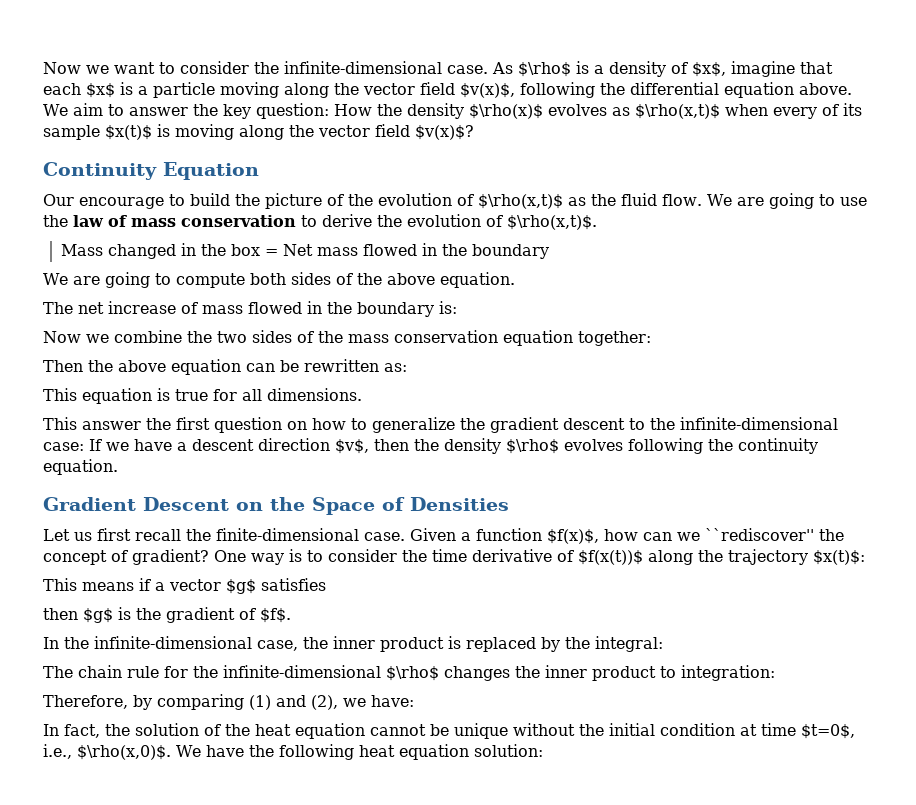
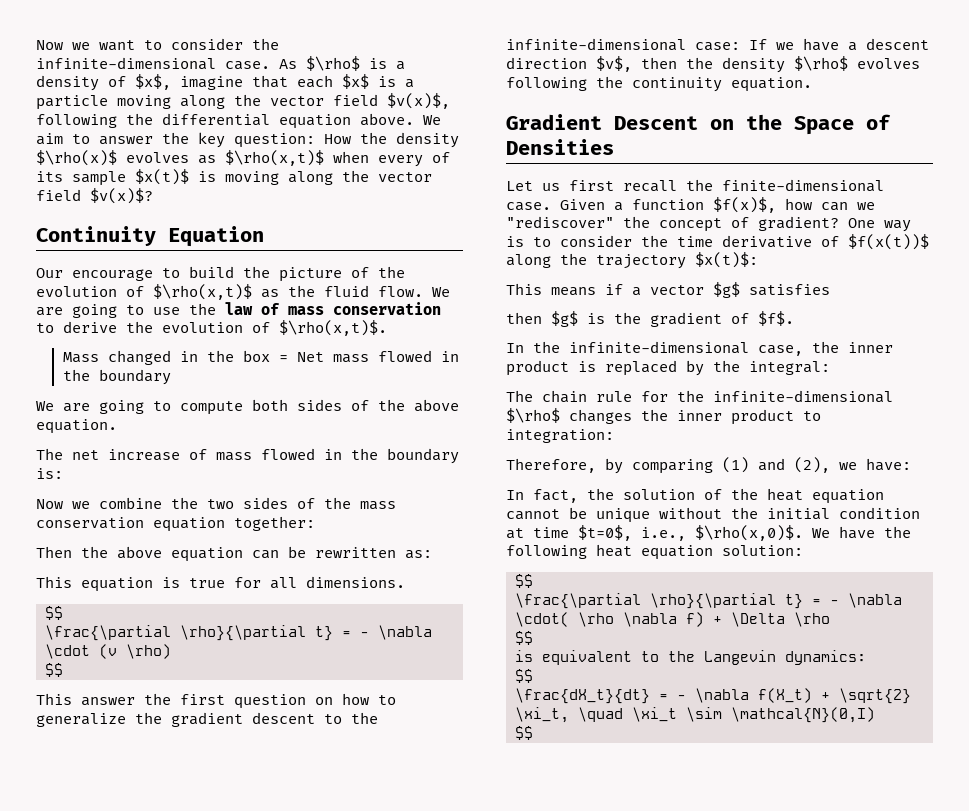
(362, 394) none -> [45,606,63,620] [45,625,432,641] [45,644,171,659] [45,663,63,677] // $$ // \frac{\partial \rho}{\partial t} = - \nabla \cdot (v \rho) // $$
[705,528,814,541] ``rediscover'' -> [506,216,614,228] "rediscover"
(543, 750) none -> [515,574,533,588] [515,593,902,609] [515,612,830,627] [515,631,533,645] [515,650,866,665] [515,669,533,683] [515,688,911,704] [515,707,875,723] [515,726,533,740] // $$ // \frac{\partial \rho}{\partial t} = - \nabla \cdot( \rho \nabla f) + \Delta \rho // $$ // is equivalent to the Langevin dynamics: // $$ // \frac{dX_t}{dt} = - \nabla f(X_t) + \sqrt{2} \xi_t, \quad \xi_t \sim \mathcal{N}(0,I) // $$

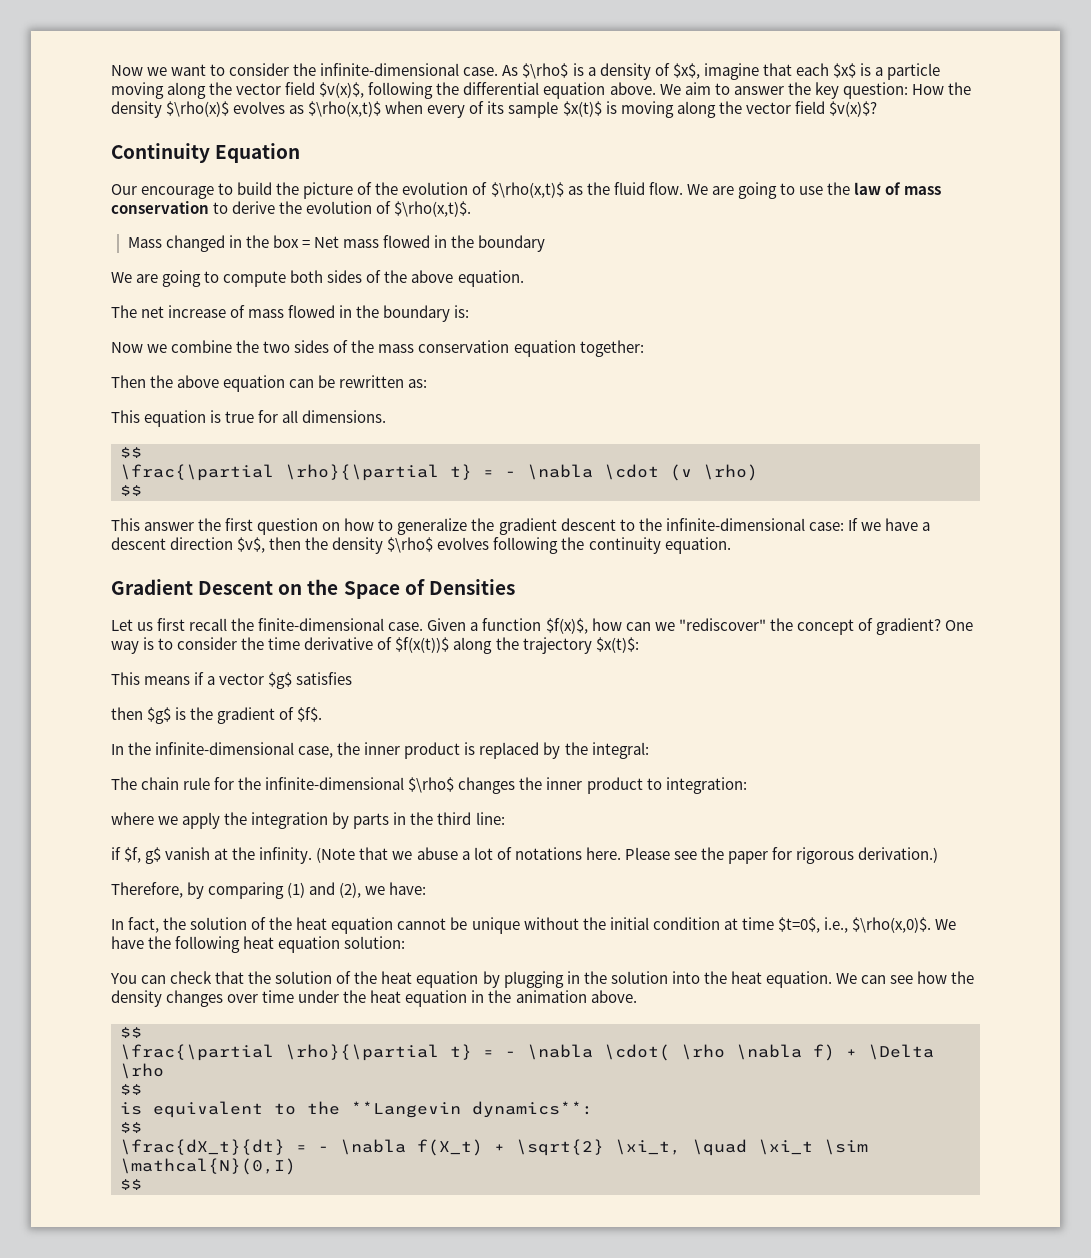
(614, 436) none -> [111,812,505,829] [111,847,939,864] // where we apply the integration by parts in the third line: // if $f, g$ vanish at the infinity. (Note that we abuse a lot of notations here. Please see the paper for rigorous derivation.)
(803, 550) none -> [110,971,975,988] [111,990,637,1007] // You can check that the solution of the heat equation by plugging in the solution into the heat equation. We can see how the density changes over time under the heat equation in the animation above.
[704,650,866,665] Langevin dynamics: -> [351,1101,593,1118] **Langevin dynamics**:

